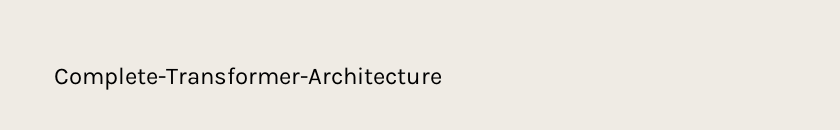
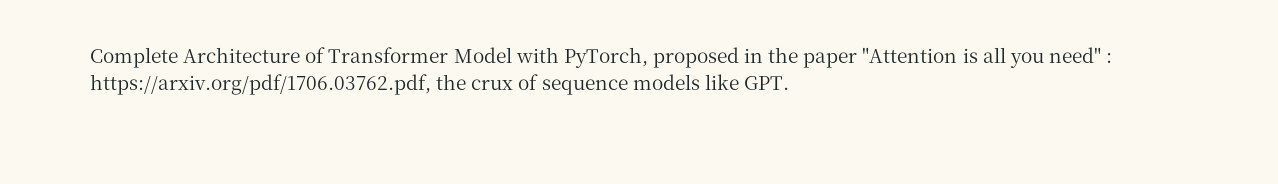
[54,67,442,90] Complete-Transformer-Architecture -> [90,47,1113,68] [90,74,789,95] Complete Architecture of Transformer Model with PyTorch, proposed in the paper "Attention is all you need" : https://arxiv.org/pdf/1706.03762.pdf, the crux of sequence models like GPT.

